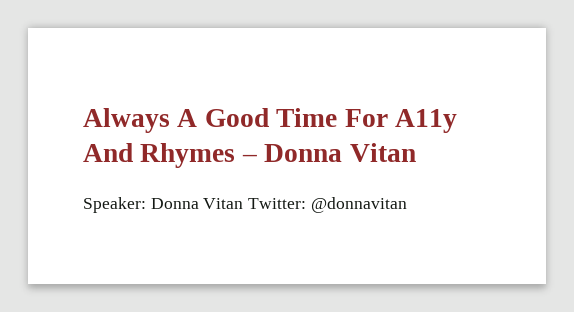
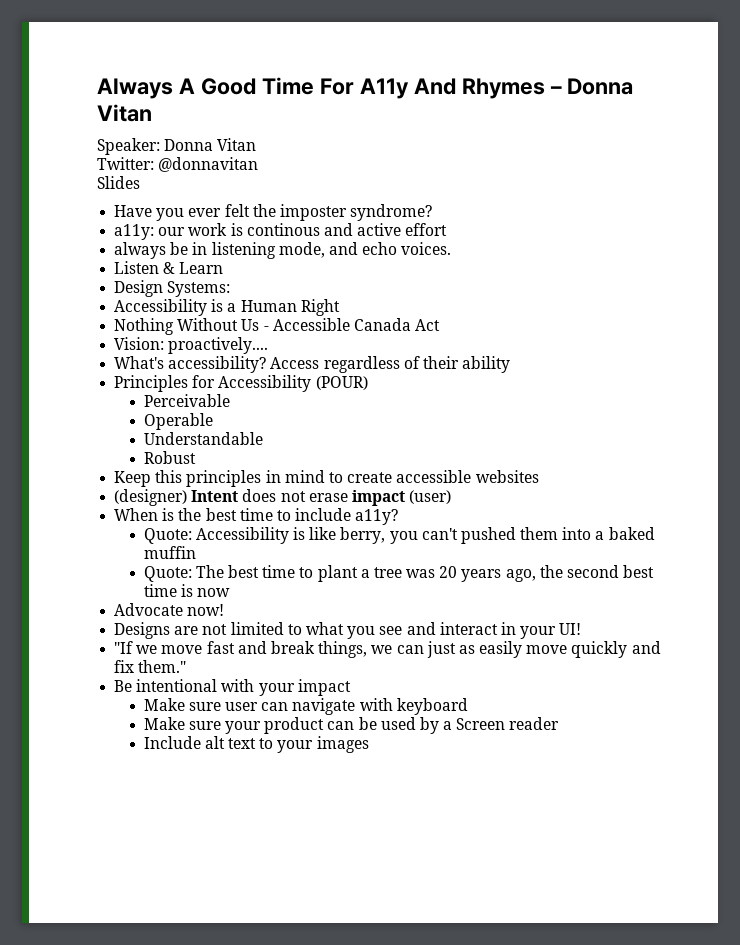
(244, 203) none -> (257, 144) //
(407, 205) none -> [97,176,140,189] [114,204,433,221] [114,223,448,240] [114,242,452,259] [114,261,224,274] [114,280,231,297] [114,299,340,316] [114,318,441,335] [114,337,269,354] [114,356,511,373] [114,375,368,392] [143,394,230,407] [143,413,213,430] [143,432,263,445] [143,451,196,464] [114,470,539,487] [114,489,452,506] [114,508,399,525] [143,527,655,544] [143,546,196,559] [143,565,655,582] [143,584,230,597] [114,603,225,616] [114,622,582,639] [114,641,661,658] [114,660,187,673] [114,679,351,696] [143,698,468,715] [143,717,560,734] [143,736,369,753] // Slides // Have you ever felt the imposter syndrome? // a11y: our work is continous and active effort // always be in listening mode, and echo voices. // Listen & Learn // Design Systems: // Accessibility is a Human Right // Nothing Without Us - Accessible Canada Act // Vision: proactively.... // What's accessibility? Access regardless of their ability // Principles for Accessibility (POUR) // Perceivable // Operable // Understandable // Robust // Keep this principles in mind to create accessible websites // (designer) Intent does not erase impact (user) // When is the best time to include a11y? // Quote: Accessibility is like berry, you can't pushed them into a baked muffin // Quote: The best time to plant a tree was 20 years ago, the second best time is now // Advocate now! // Designs are not limited to what you see and interact in your UI! // "If we move fast and break things, we can just as easily move quickly and fix them." // Be intentional with your impact // Make sure user can navigate with keyboard // Make sure your product can be used by a Screen reader // Include alt text to your images

